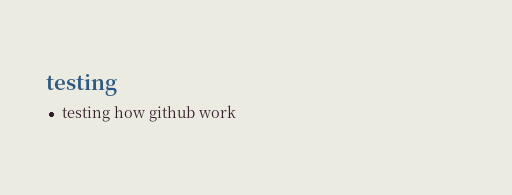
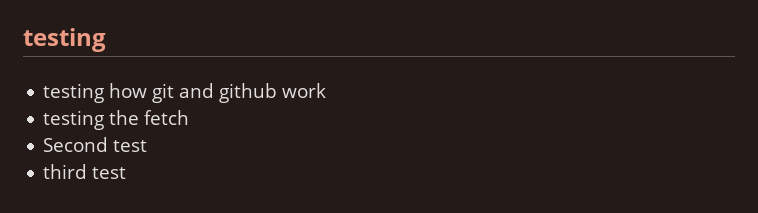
(146, 112) none -> [152,83,215,103] git and
(236, 111) none -> [43,110,190,130] [43,137,148,152] [43,164,127,179] // testing the fetch // Second test // third test

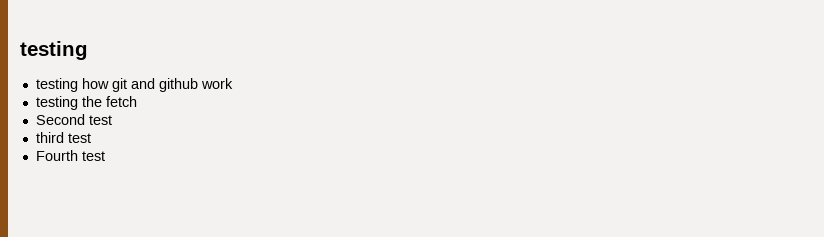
(127, 173) none -> [35,150,105,161] // Fourth test

